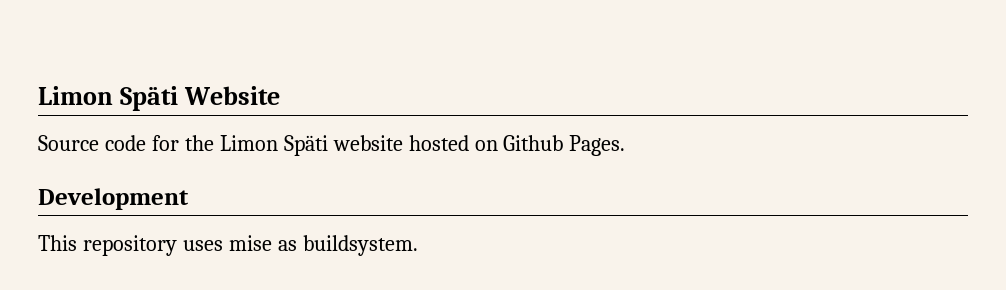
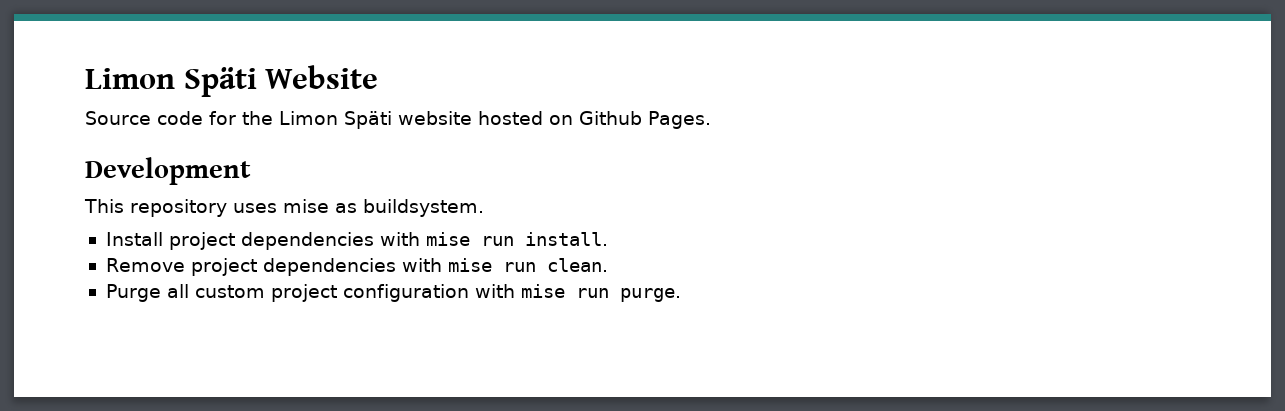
(418, 245) none -> [105,232,608,250] [105,258,608,276] [105,284,681,302] // Install project dependencies with mise run install. // Remove project dependencies with mise run clean. // Purge all custom project configuration with mise run purge.

